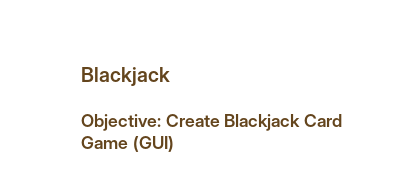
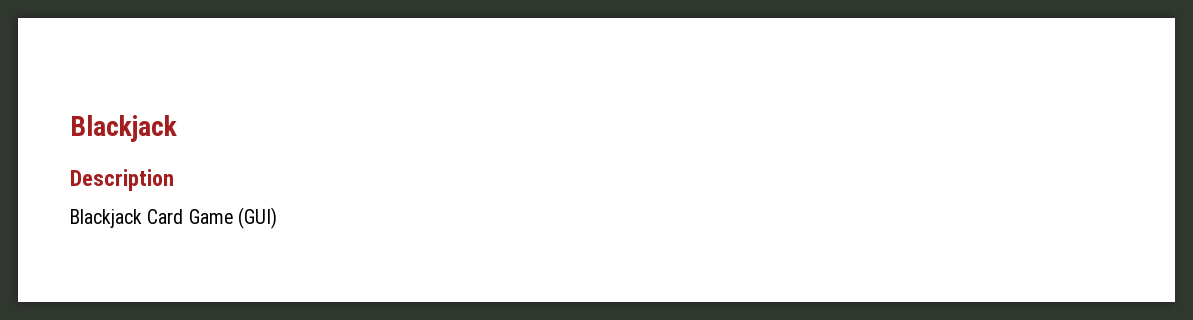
[81,114,220,131] Objective: Create -> [70,169,174,191] Description //

